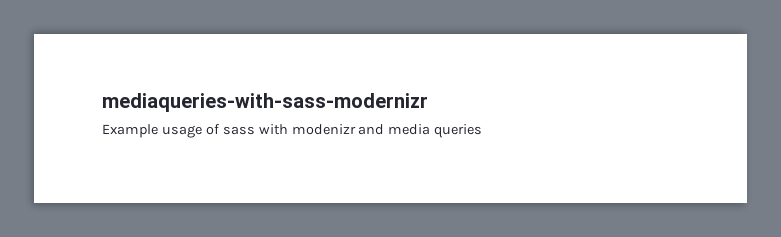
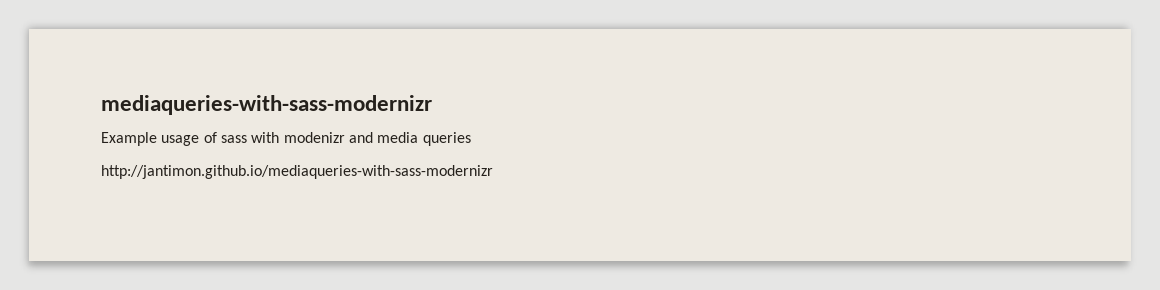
(483, 131) none -> [101,165,493,179] // http://jantimon.github.io/mediaqueries-with-sass-modernizr

